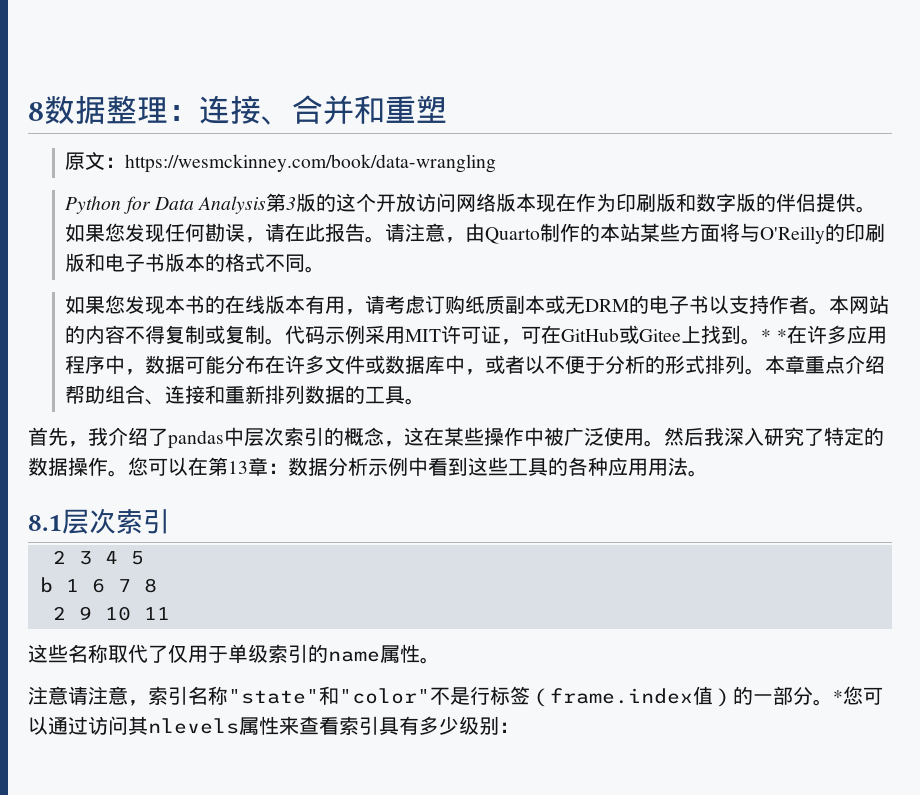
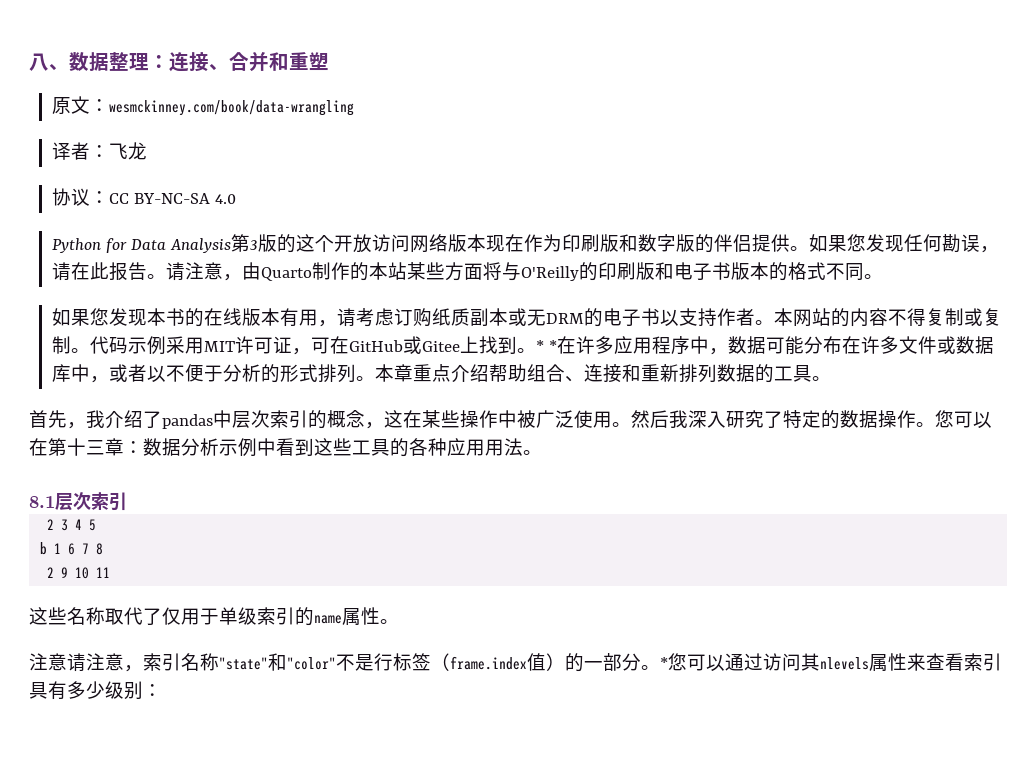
[28,102,44,121] 8 -> [29,53,69,71] 八、
[125,154,497,173] https://wesmckinney.com/book/data-wrangling -> [109,100,355,116] [52,142,148,160] [52,188,237,206] wesmckinney.com/book/data-wrangling // 译者：飞龙 // 协议：CC BY-NC-SA 4.0
[228,461,248,474] 13 -> [67,438,105,456] 十三

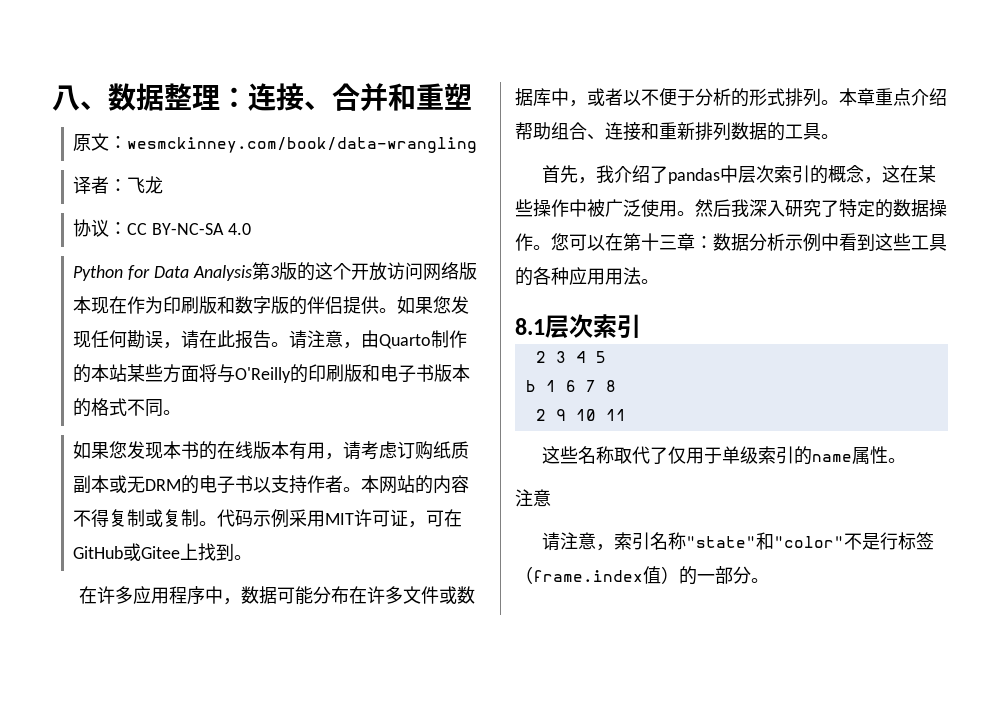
[536,340,558,352] * * -> (253, 557) //
(67, 662) none -> (551, 498) //
[660,653,1002,672] [29,681,162,700] *您可以通过访问其nlevels属性来查看索引具有多少级别： -> (769, 580) none

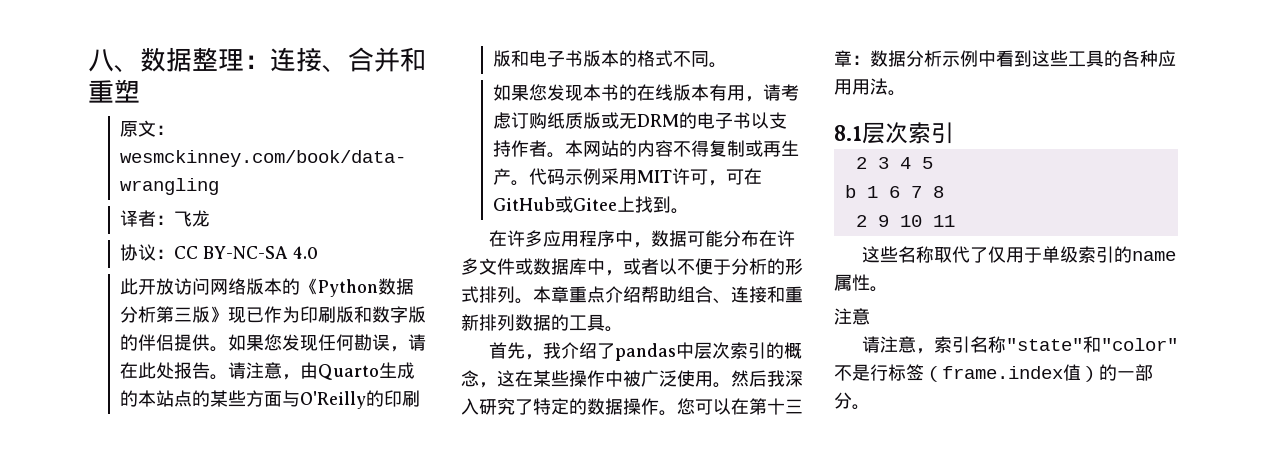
[73,262,477,281] [73,296,128,314] Python for Data Analysis第3版的这个开放访问网络版本现在 -> [120,278,415,297] [120,306,265,323] 此开放访问网络版本的《Python数据分析第三版》现已
(236, 339) none -> [156,362,175,379] 处
[431,330,468,348] [73,364,128,383] 制作的本站 -> [379,362,416,379] [120,390,211,407] 生成的本站点的
[199,364,218,382] 将 -> (283, 399) none
[73,475,110,494] 副本 -> [583,112,602,129] 版
[163,509,200,527] 复制 -> [763,140,800,157] [493,168,512,185] 再生产
[390,509,409,527] 证 -> (709, 177) none

